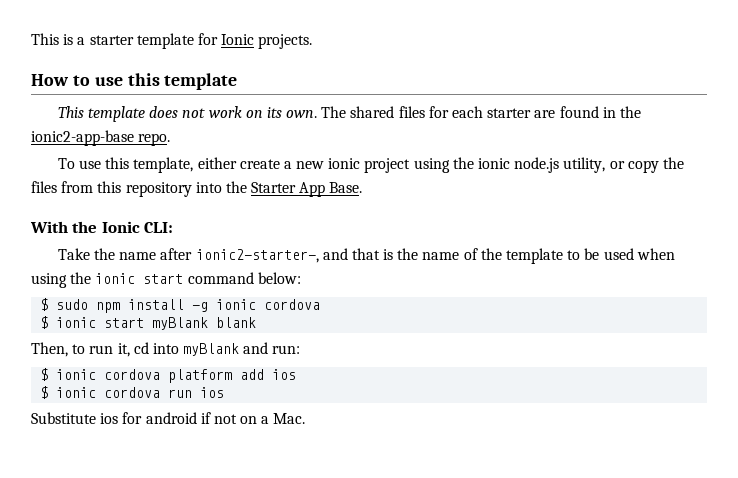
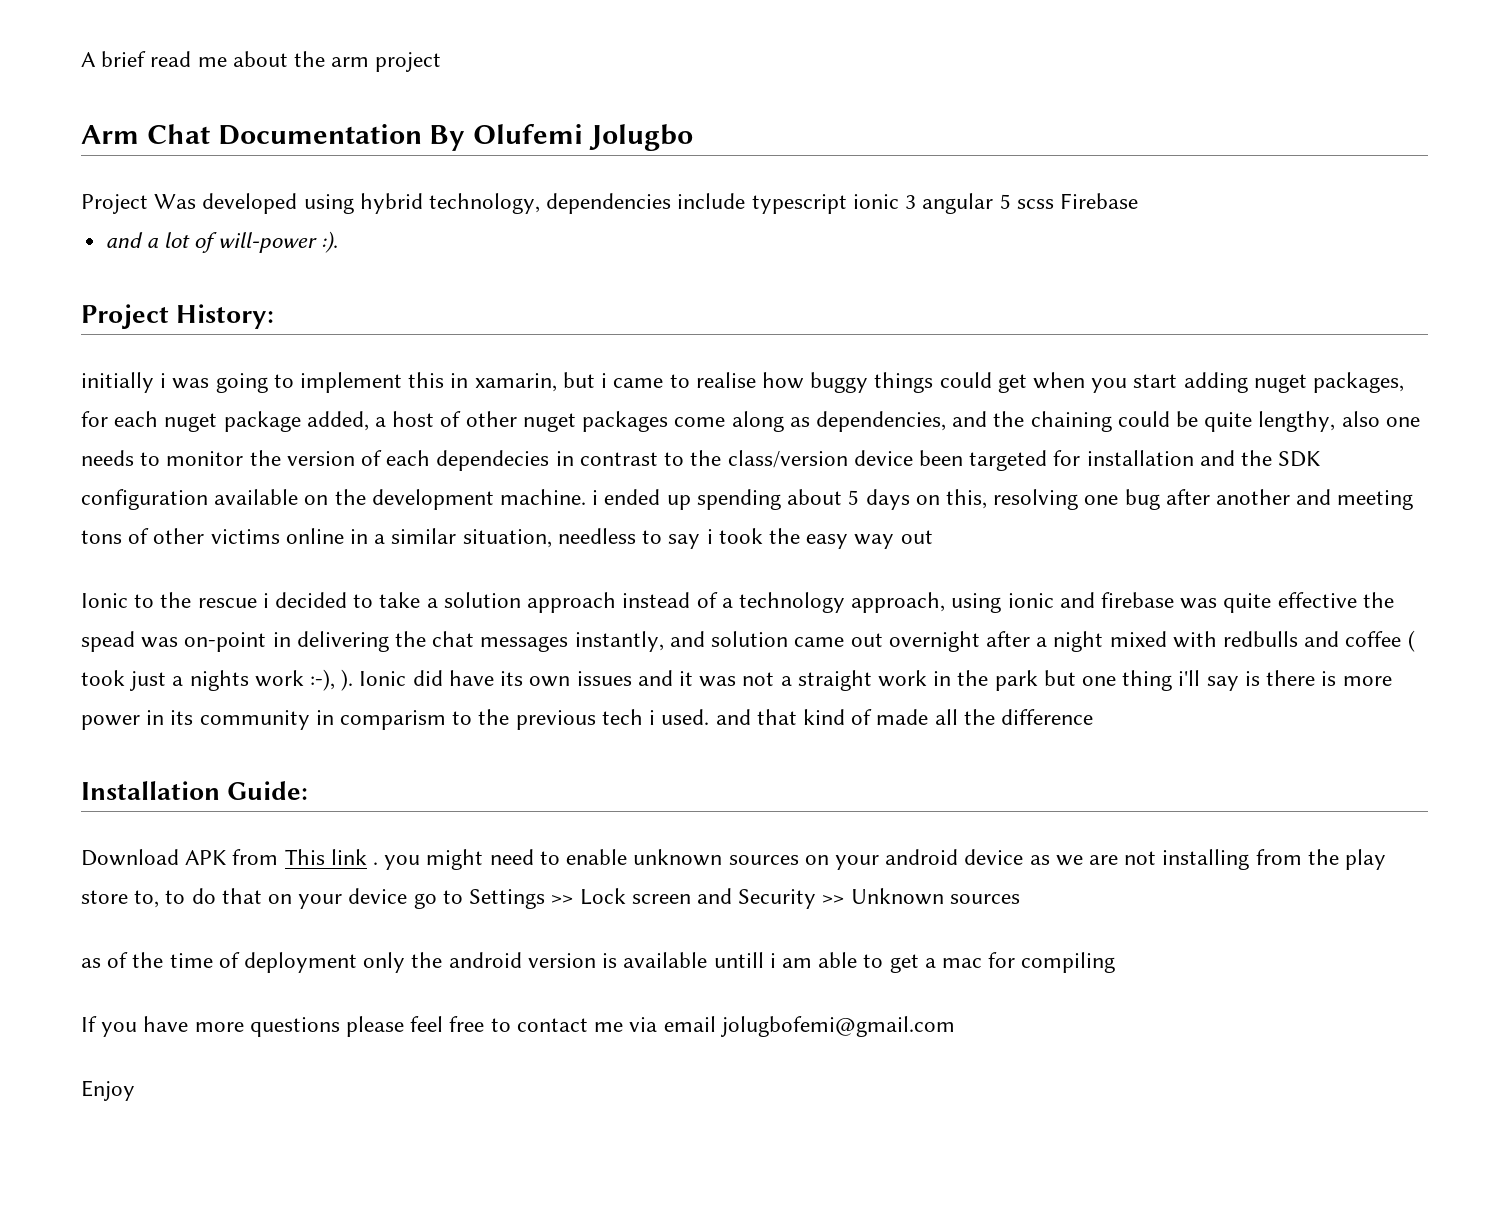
[31,33,313,49] [31,73,238,90] [57,106,641,122] [31,130,171,146] [57,157,684,173] [31,181,363,197] [30,221,174,233] [57,248,675,264] [31,272,301,288] [40,298,321,313] [40,316,257,330] [31,342,301,357] [40,368,297,383] [40,386,225,399] [31,412,306,424] This is a starter template for Ionic projects. // How to use this template // This template does not work on its own. The shared files for each starter are found in the ionic2-app-base repo. // To use this template, either create a new ionic project using the ionic node.js utility, or copy the files from this repository into the Starter App Base. // With the Ionic CLI: // Take the name after ionic2-starter-, and that is the name of the template to be used when using the ionic start command below: // $ sudo npm install -g ionic cordova // $ ionic start myBlank blank // Then, to run it, cd into myBlank and run: // $ ionic cordova platform add ios // $ ionic cordova run ios // Substitute ios for android if not on a Mac. -> [81,51,442,72] [81,124,694,151] [81,193,1138,214] [106,231,339,253] [81,304,275,329] [81,372,1405,393] [81,411,1420,432] [81,450,1321,471] [81,489,1414,510] [81,528,933,549] [81,592,1394,613] [81,630,1415,652] [81,669,1392,691] [81,709,1093,730] [81,781,309,800] [81,849,1387,870] [81,888,1020,909] [81,952,1116,973] [81,1016,955,1037] [81,1080,135,1101] A brief read me about the arm project // Arm Chat Documentation By Olufemi Jolugbo // Project Was developed using hybrid technology, dependencies include typescript ionic 3 angular 5 scss Firebase // and a lot of will-power :). // Project History: // initially i was going to implement this in xamarin, but i came to realise how buggy things could get when you start adding nuget packages, for each nuget package added, a host of other nuget packages come along as dependencies, and the chaining could be quite lengthy, also one needs to monitor the version of each dependecies in contrast to the class/version device been targeted for installation and the SDK configuration available on the development machine. i ended up spending about 5 days on this, resolving one bug after another and meeting tons of other victims online in a similar situation, needless to say i took the easy way out // Ionic to the rescue i decided to take a solution approach instead of a technology approach, using ionic and firebase was quite effective the spead was on-point in delivering the chat messages instantly, and solution came out overnight after a night mixed with redbulls and coffee ( took just a nights work :-), ). Ionic did have its own issues and it was not a straight work in the park but one thing i'll say is there is more power in its community in comparism to the previous tech i used. and that kind of made all the difference // Installation Guide: // Download APK from This link . you might need to enable unknown sources on your android device as we are not installing from the play store to, to do that on your device go to Settings >> Lock screen and Security >> Unknown sources // as of the time of deployment only the android version is available untill i am able to get a mac for compiling // If you have more questions please feel free to contact me via email jolugbofemi@gmail.com // Enjoy

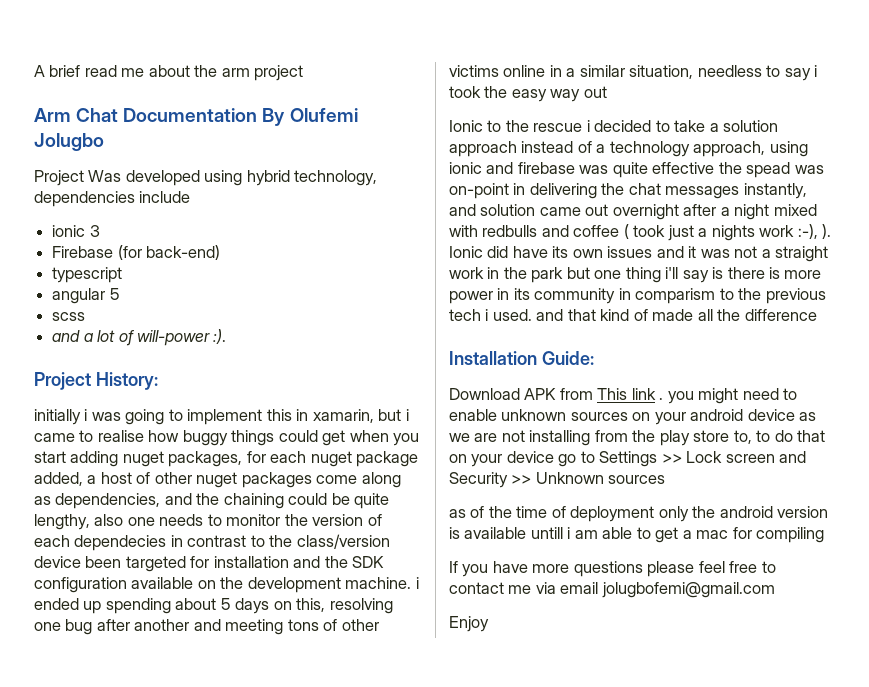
[751,194,847,214] typescript -> (191, 197) //
(917, 202) none -> [52,245,221,260] [52,267,123,283] // Firebase (for back-end) // typescript //
(1011, 201) none -> (120, 294) //
[1059,193,1138,209] Firebase -> (86, 316) none

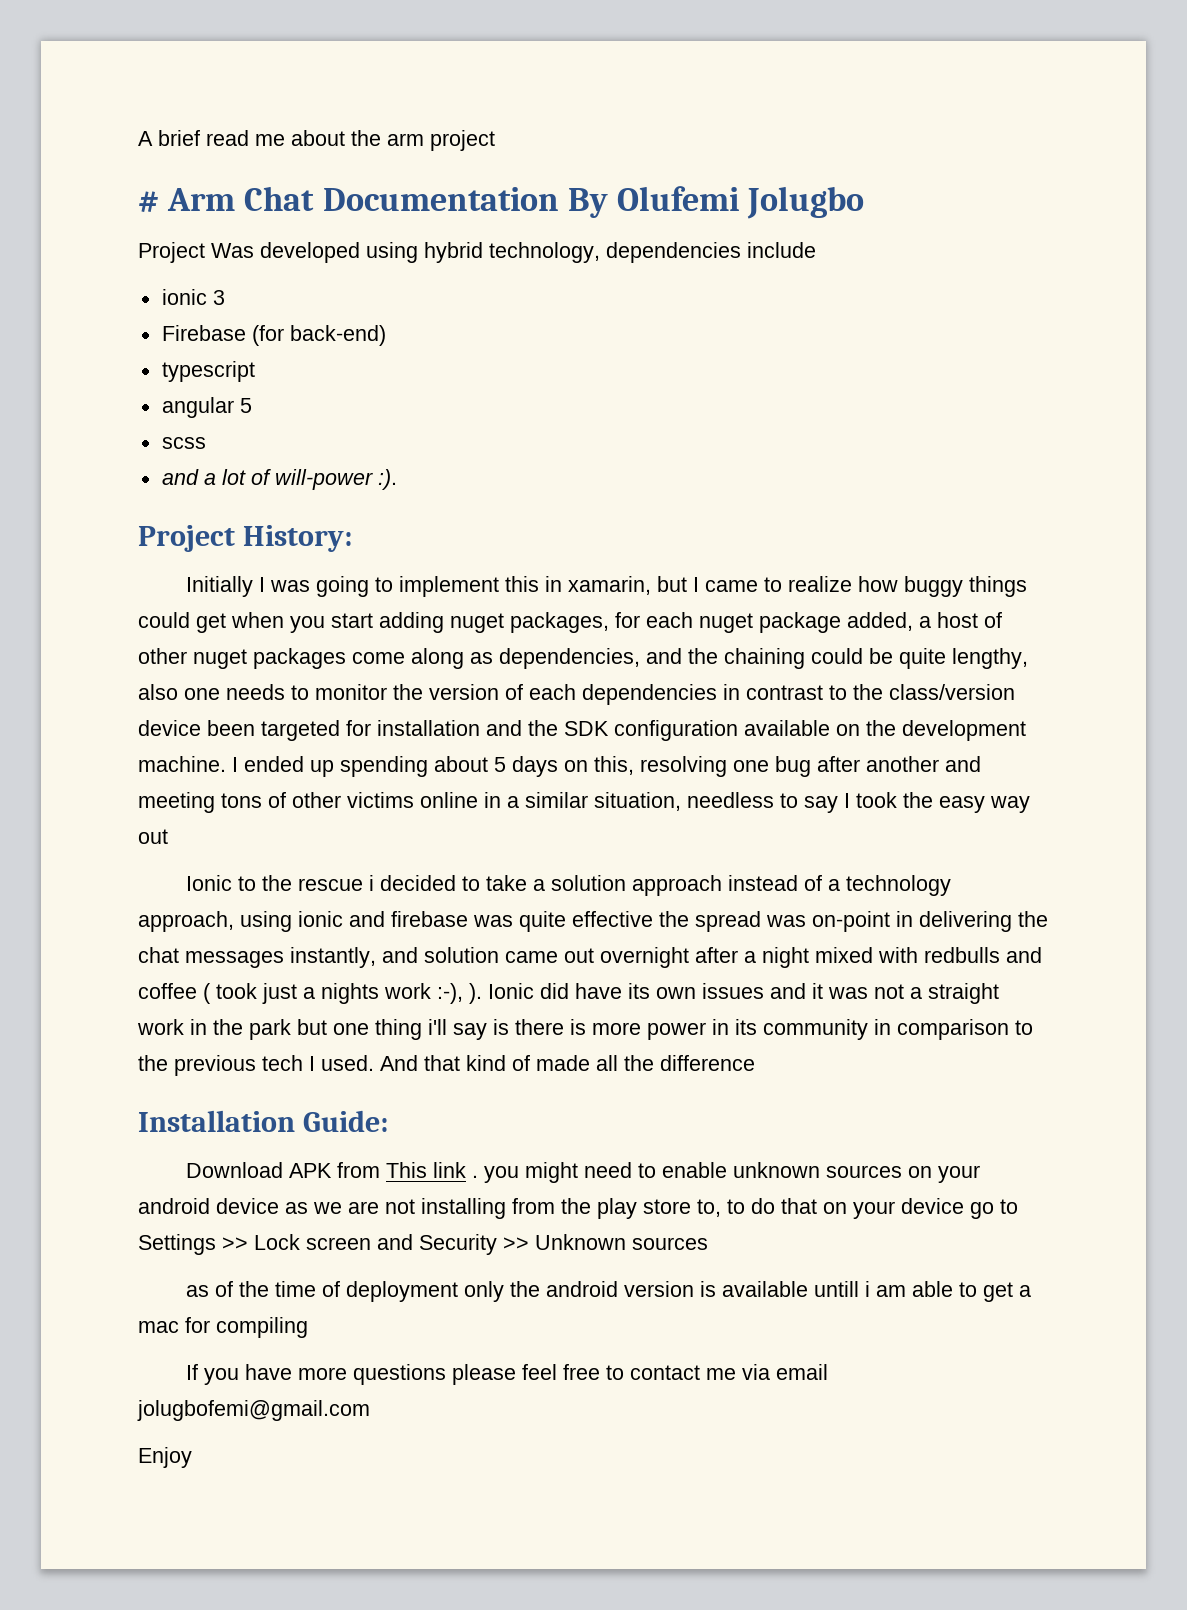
(304, 73) none -> [138,191,159,213] #
[34,409,88,425] initially i -> [186,576,266,597] Initially I
[405,409,409,421] i -> [693,577,700,592] I
[97,430,144,442] realise -> [788,576,853,592] realize
[74,535,167,551] dependecies -> [582,684,717,705] dependencies
[415,577,419,589] i -> [232,757,238,772] I
[814,65,818,77] i -> [844,793,850,808] I
[746,162,791,178] spead -> [695,911,761,932] spread
[635,288,716,304] comparism -> [897,1019,1009,1040] comparison
[485,309,564,321] i used. and -> [309,1055,418,1071] I used. And

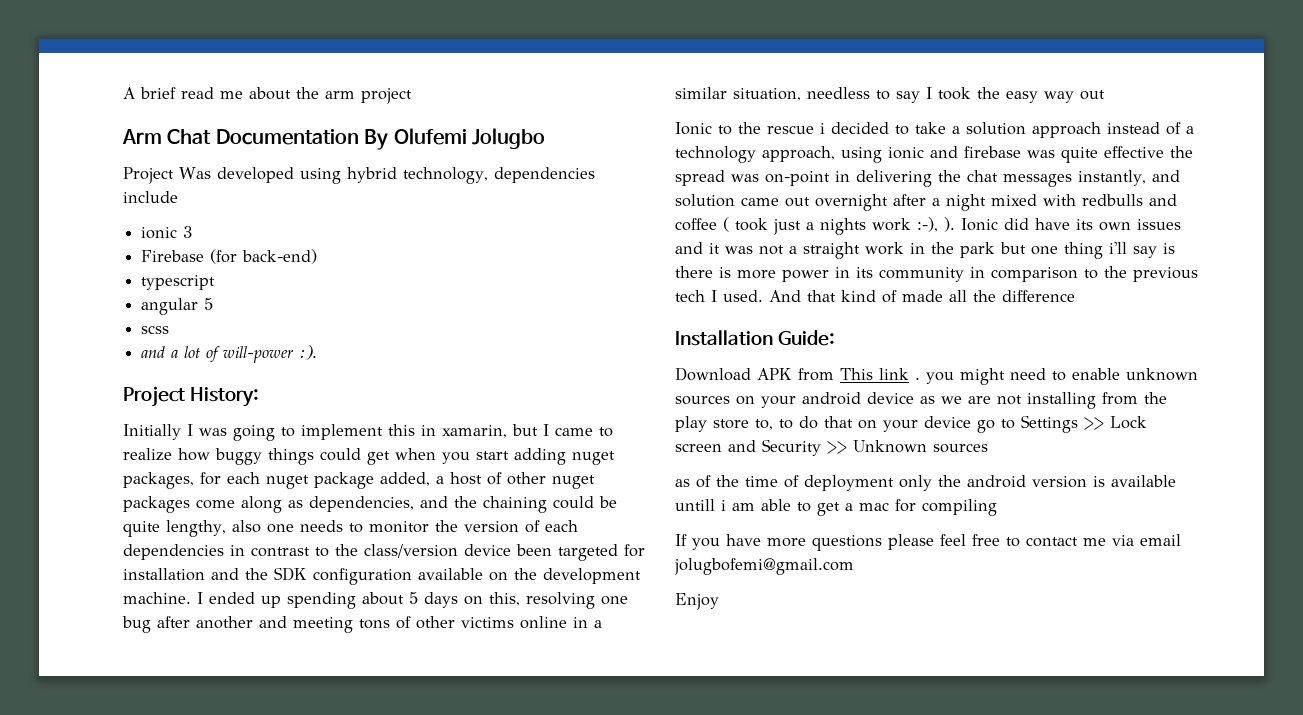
[138,191,159,213] # -> (412, 96) none

